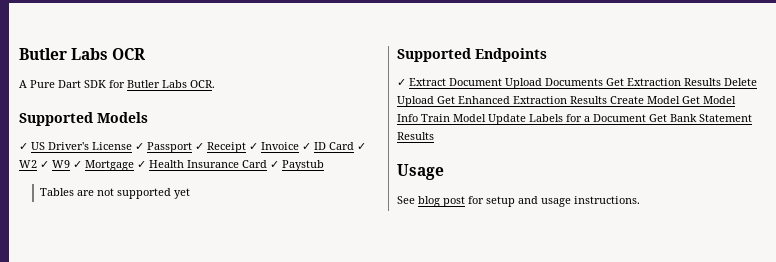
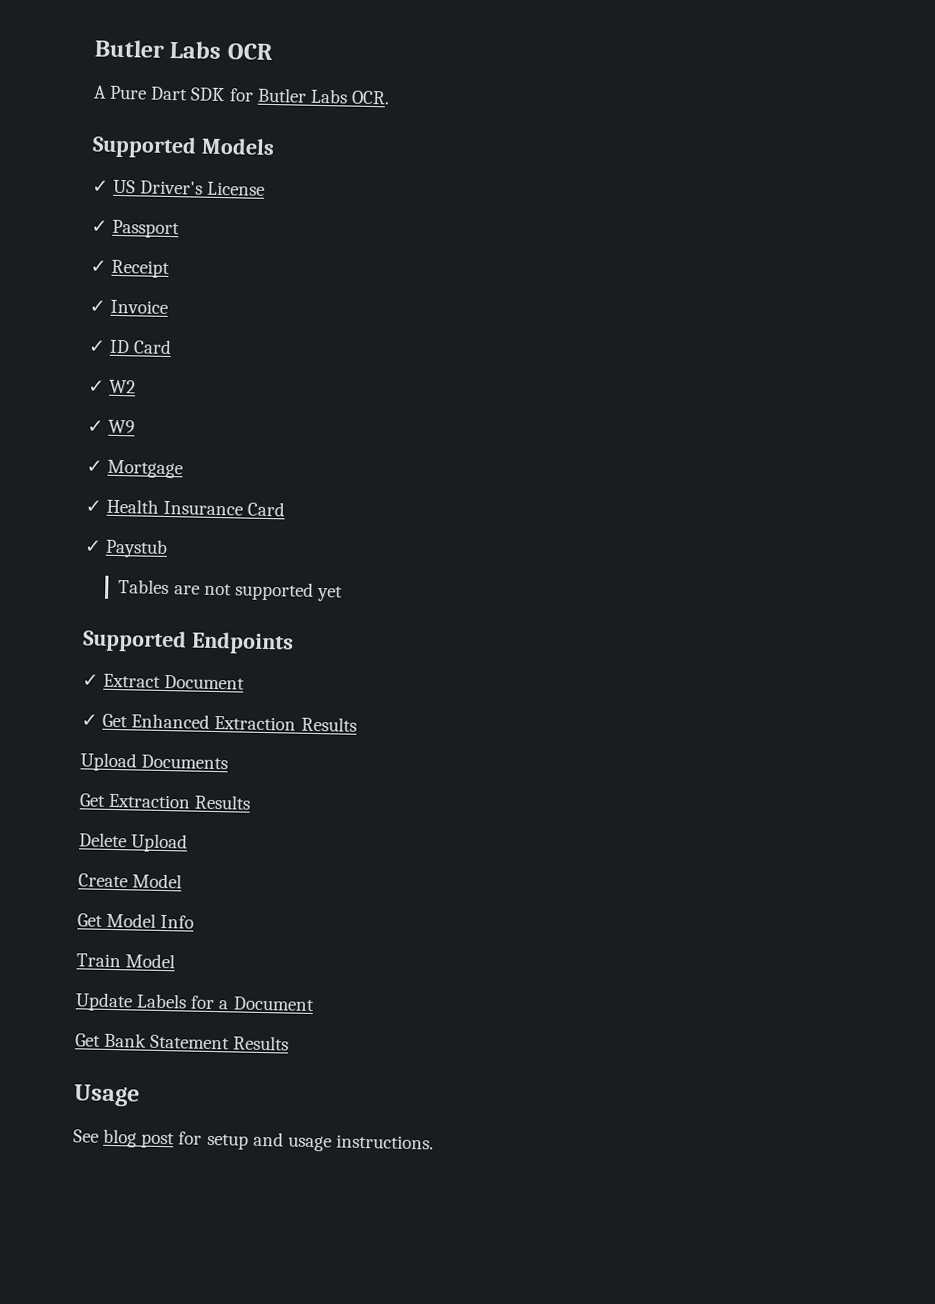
(132, 146) none -> (266, 188) //
(192, 147) none -> (181, 229) //
(246, 147) none -> (171, 269) //
(299, 146) none -> (169, 306) //
(354, 146) none -> (173, 347) //
(37, 164) none -> (137, 386) //
(70, 164) none -> (136, 426) //
(134, 165) none -> (184, 469) //
(267, 164) none -> (286, 509) //
[505,78,757,89] [397,96,607,107] Upload Documents Get Extraction Results Delete Upload Get Enhanced Extraction Results -> [81,713,357,732] [80,752,229,772] [79,793,252,810] [79,832,189,853] // ✓ Get Enhanced Extraction Results // Upload Documents // Get Extraction Results // Delete Upload //
(680, 100) none -> (183, 881) //
(418, 118) none -> (195, 921) //
(486, 118) none -> (176, 961) //
(646, 118) none -> (315, 1004) //

